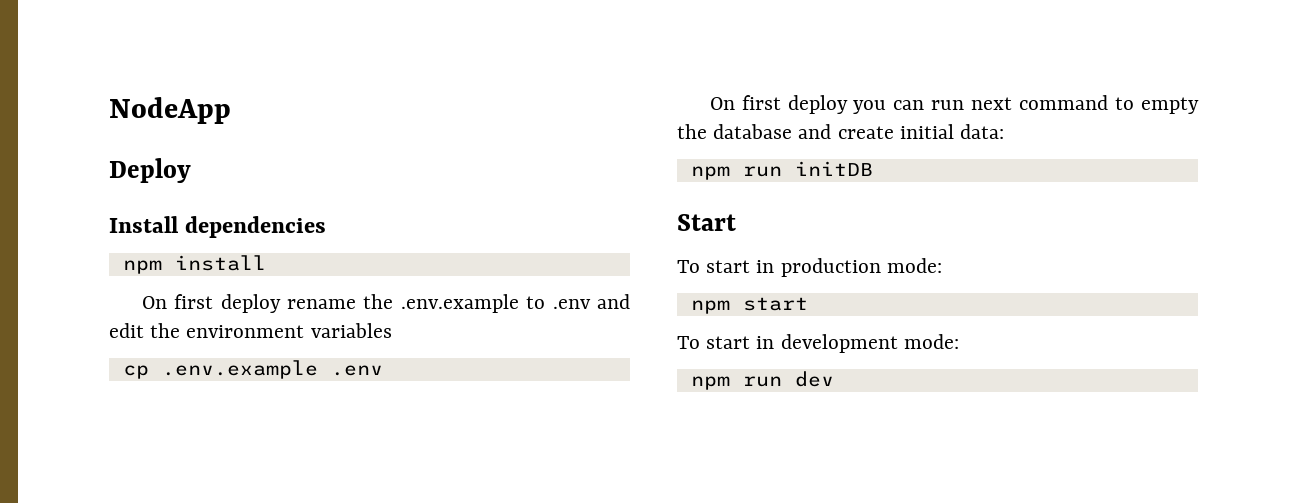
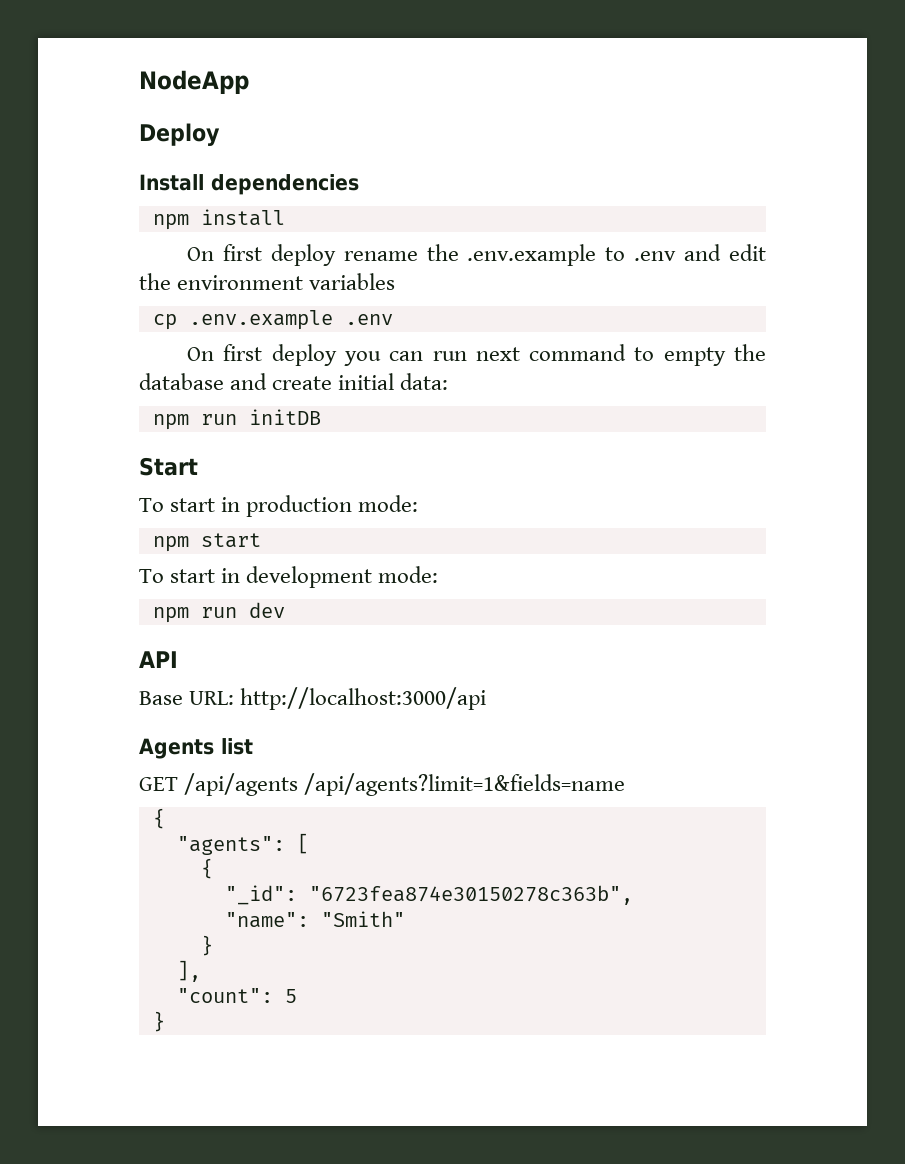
(834, 379) none -> [139,651,178,668] [139,687,487,710] [139,738,253,759] [139,773,626,796] [152,808,165,829] [176,833,309,855] [200,858,213,879] [224,885,633,905] [224,911,405,928] [200,935,213,956] [176,960,201,982] [176,988,297,1003] [152,1011,165,1032] // API // Base URL: http://localhost:3000/api // Agents list // GET /api/agents /api/agents?limit=1&fields=name // { // "agents": [ // { // "_id": "6723fea874e30150278c363b", // "name": "Smith" // } // ], // "count": 5 // }

